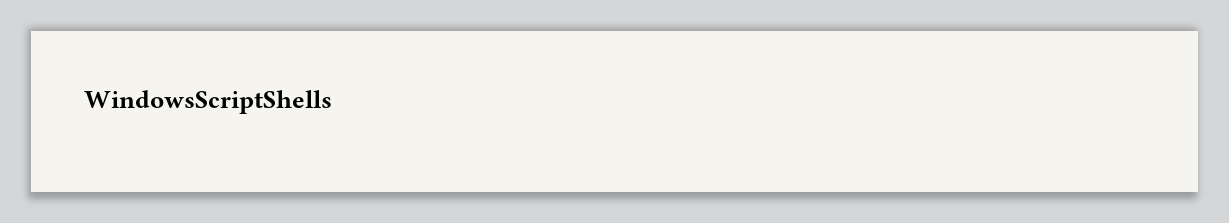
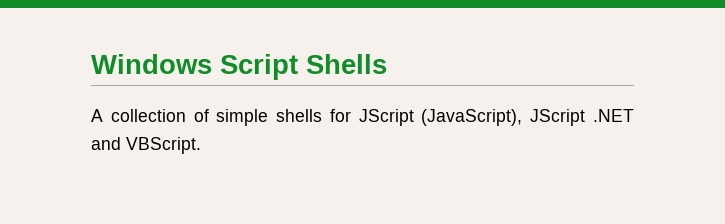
[84,90,332,114] WindowsScriptShells -> [91,54,387,80] [91,109,634,126] [91,137,201,154] Windows Script Shells // A collection of simple shells for JScript (JavaScript), JScript .NET and VBScript.

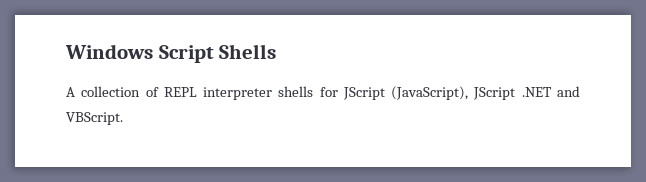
[216,109,269,126] simple -> [163,87,273,100] REPL interpreter

